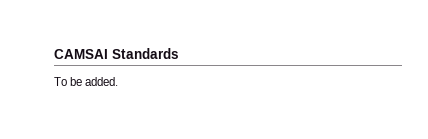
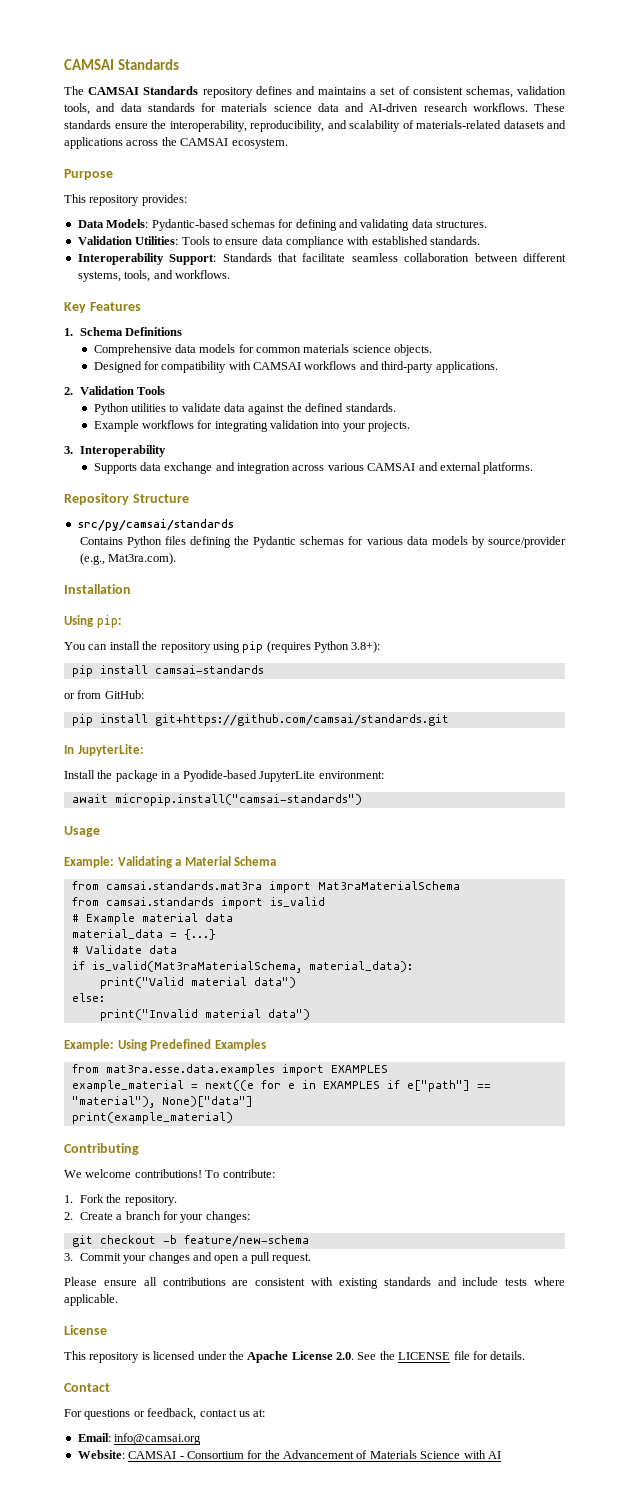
[54,77,119,86] To be added. -> [64,86,567,98] [64,103,565,115] [64,120,566,132] [64,137,288,149] [64,169,113,180] [64,194,187,206] [77,219,488,231] [77,236,481,248] [77,253,566,265] [77,270,230,282] [64,302,141,313] [64,327,183,336] [93,344,433,356] [93,361,498,373] [64,386,166,395] [93,403,396,415] [93,420,411,432] [64,445,166,457] [93,462,534,474] [64,493,189,505] [77,519,234,531] [79,536,567,548] [79,553,177,565] [64,584,131,594] [64,615,122,628] [64,641,381,653] [71,665,264,677] [64,690,144,699] [71,714,449,726] [64,744,144,756] [64,770,384,782] [71,794,362,806] [64,826,100,837] [64,856,277,868] [71,881,460,893] [71,897,325,909] [71,913,233,925] [71,929,216,940] [71,945,177,954] [71,961,413,973] [99,977,296,989] [71,993,105,1002] [99,1009,310,1021] [64,1039,266,1051] [71,1064,388,1076] [71,1080,491,1092] [71,1096,253,1108] [71,1112,233,1124] [64,1143,139,1155] [64,1169,275,1178] [64,1194,177,1206] [64,1211,250,1223] [71,1235,309,1247] [64,1252,312,1264] [64,1277,565,1289] [64,1294,118,1306] [64,1325,107,1335] [64,1351,526,1363] [64,1383,110,1392] [64,1408,266,1420] [77,1433,202,1445] [77,1450,501,1459] The CAMSAI Standards repository defines and maintains a set of consistent schemas, validation tools, and data standards for materials science data and AI-driven research workflows. These standards ensure the interoperability, reproducibility, and scalability of materials-related datasets and applications across the CAMSAI ecosystem. // Purpose // This repository provides: // Data Models: Pydantic-based schemas for defining and validating data structures. // Validation Utilities: Tools to ensure data compliance with established standards. // Interoperability Support: Standards that facilitate seamless collaboration between different systems, tools, and workflows. // Key Features // 1. Schema Definitions // Comprehensive data models for common materials science objects. // Designed for compatibility with CAMSAI workflows and third-party applications. // 2. Validation Tools // Python utilities to validate data against the defined standards. // Example workflows for integrating validation into your projects. // 3. Interoperability // Supports data exchange and integration across various CAMSAI and external platforms. // Repository Structure // src/py/camsai/standards // Contains Python files defining the Pydantic schemas for various data models by source/provider (e.g., Mat3ra.com). // Installation // Using pip: // You can install the repository using pip (requires Python 3.8+): // pip install camsai-standards // or from GitHub: // pip install git+https://github.com/camsai/standards.git // In JupyterLite: // Install the package in a Pyodide-based JupyterLite environment: // await micropip.install("camsai-standards") // Usage // Example: Validating a Material Schema // from camsai.standards.mat3ra import Mat3raMaterialSchema // from camsai.standards import is_valid // # Example material data // material_data = {...} // # Validate data // if is_valid(Mat3raMaterialSchema, material_data): // print("Valid material data") // else: // print("Invalid material data") // Example: Using Predefined Examples // from mat3ra.esse.data.examples import EXAMPLES // example_material = next((e for e in EXAMPLES if e["path"] == "material"), None)["data"] // print(example_material) // Contributing // We welcome contributions! To contribute: // 1. Fork the repository. // 2. Create a branch for your changes: // git checkout -b feature/new-schema // 3. Commit your changes and open a pull request. // Please ensure all contributions are consistent with existing standards and include tests where applicable. // License // This repository is licensed under the Apache License 2.0. See the LICENSE file for details. // Contact // For questions or feedback, contact us at: // Email: info@camsai.org // Website: CAMSAI - Consortium for the Advancement of Materials Science with AI

